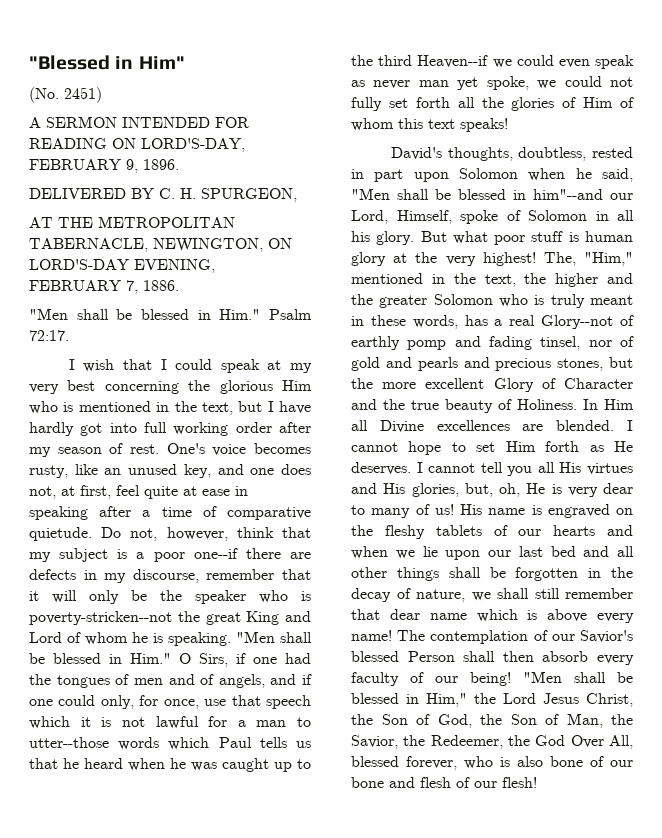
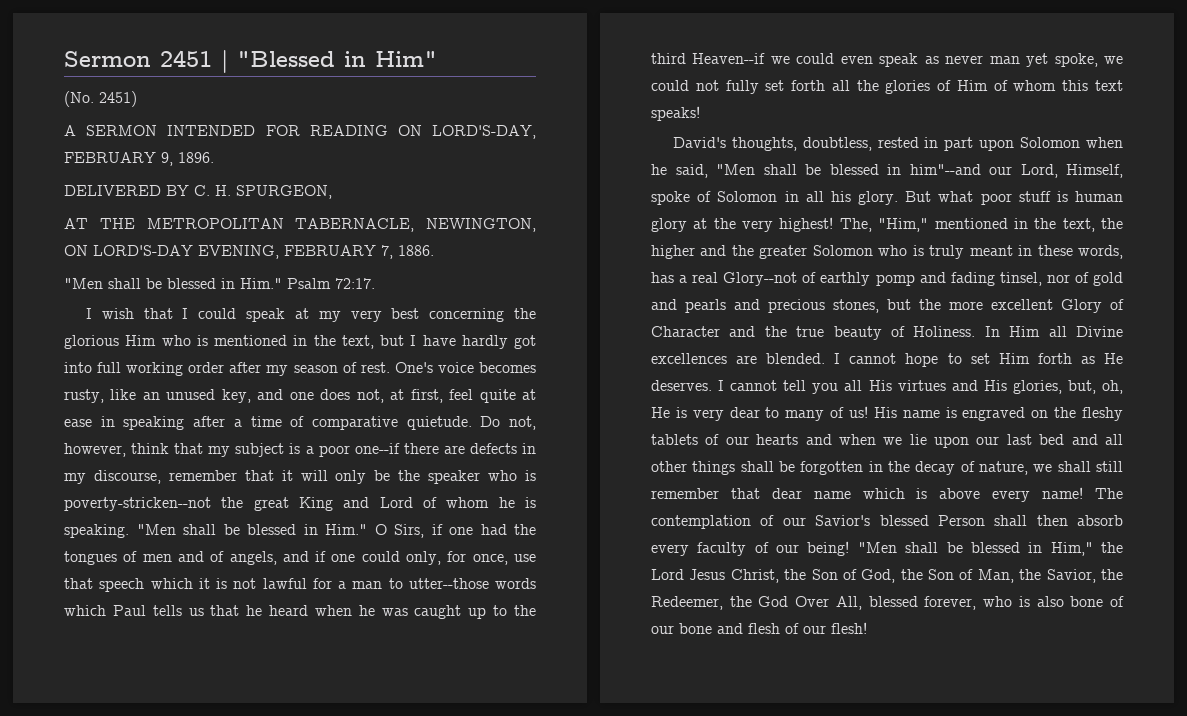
(29, 62) none -> [64,50,228,73] Sermon 2451 |

